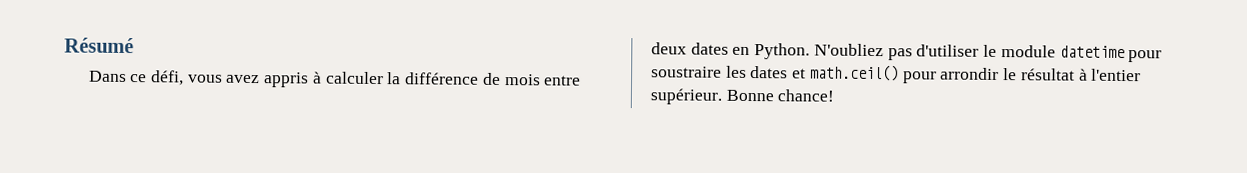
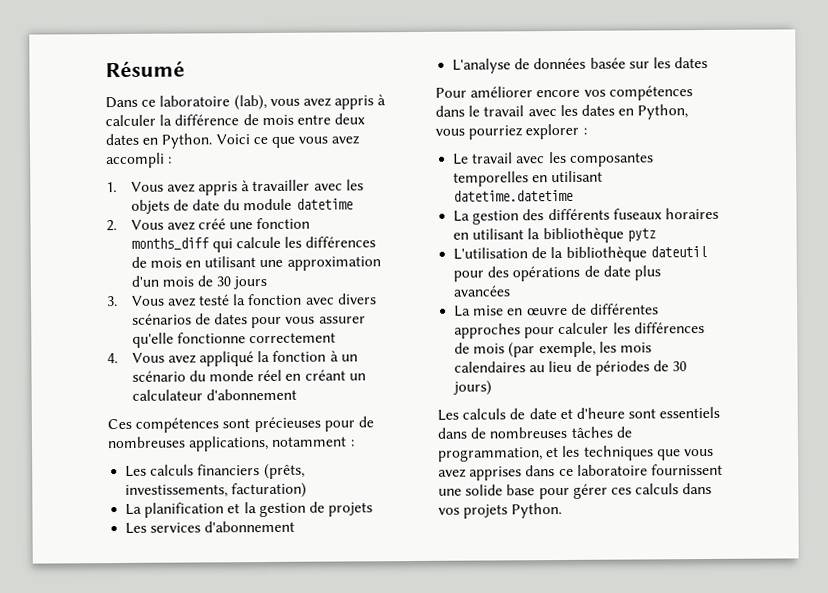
[149,70,184,86] défi, -> [159,94,267,111] laboratoire (lab),
[813,43,1163,63] [651,64,1142,84] [650,88,835,105] N'oubliez pas d'utiliser le module datetime pour soustraire les dates et math.ceil() pour arrondir le résultat à l'entier supérieur. Bonne chance! -> [215,134,361,148] [106,152,173,169] [106,179,364,196] [130,198,353,214] [106,217,311,232] [130,236,377,253] [130,256,381,271] [130,275,268,290] [106,293,377,307] [131,313,366,329] [131,332,336,348] [107,350,358,367] [131,369,366,382] [131,388,297,401] [107,416,374,433] [107,435,355,452] [125,463,305,480] [125,482,308,499] [125,501,374,518] [125,520,296,534] [452,56,709,74] [435,85,693,101] [435,104,689,120] [435,123,587,140] [453,151,654,167] [453,170,604,187] [453,189,574,202] [453,207,719,225] [453,227,656,244] [453,246,707,262] [453,265,661,282] [453,285,512,297] [454,303,659,317] [454,322,705,339] [454,341,652,358] [454,360,688,376] [453,380,493,396] [437,406,721,421] [437,426,632,439] [438,445,714,462] [438,463,723,481] [438,482,713,500] [438,502,563,519] Voici ce que vous avez accompli : // 1. Vous avez appris à travailler avec les objets de date du module datetime // 2. Vous avez créé une fonction months_diff qui calcule les différences de mois en utilisant une approximation d'un mois de 30 jours // 3. Vous avez testé la fonction avec divers scénarios de dates pour vous assurer qu'elle fonctionne correctement // 4. Vous avez appliqué la fonction à un scénario du monde réel en créant un calculateur d'abonnement // Ces compétences sont précieuses pour de nombreuses applications, notamment : // Les calculs financiers (prêts, investissements, facturation) // La planification et la gestion de projets // Les services d'abonnement // L'analyse de données basée sur les dates // Pour améliorer encore vos compétences dans le travail avec les dates en Python, vous pourriez explorer : // Le travail avec les composantes temporelles en utilisant datetime.datetime // La gestion des différents fuseaux horaires en utilisant la bibliothèque pytz // L'utilisation de la bibliothèque dateutil pour des opérations de date plus avancées // La mise en œuvre de différentes approches pour calculer les différences de mois (par exemple, les mois calendaires au lieu de périodes de 30 jours) // Les calculs de date et d'heure sont essentiels dans de nombreuses tâches de programmation, et les techniques que vous avez apprises dans ce laboratoire fournissent une solide base pour gérer ces calculs dans vos projets Python.

